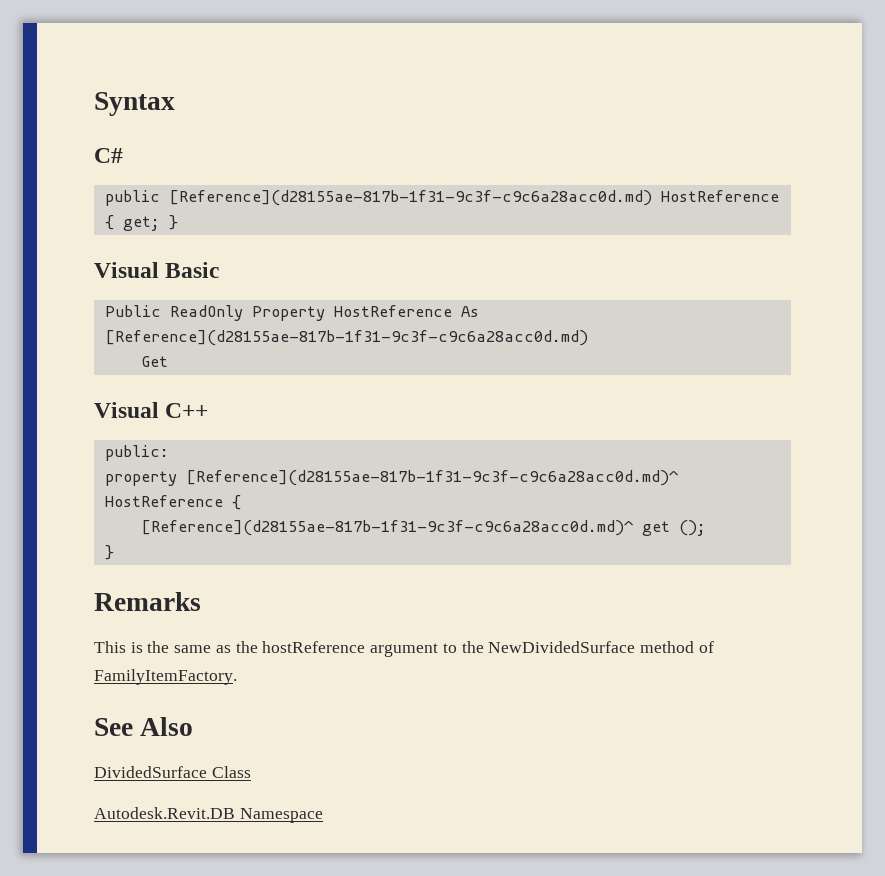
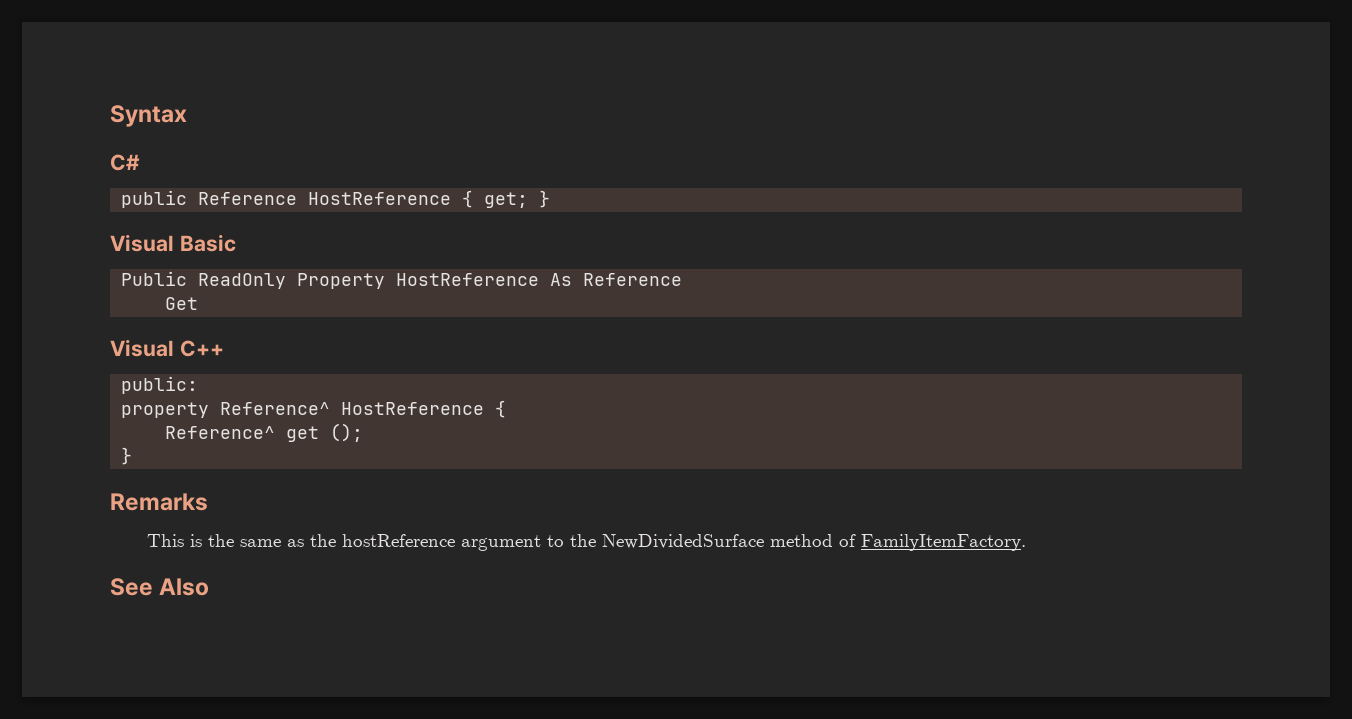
[168,190,652,206] [Reference](d28155ae-817b-1f31-9c3f-c9c6a28acc0d.md) -> [198,192,298,205] Reference
[104,330,588,346] [Reference](d28155ae-817b-1f31-9c3f-c9c6a28acc0d.md) -> [583,273,683,286] Reference
[185,470,679,486] [Reference](d28155ae-817b-1f31-9c3f-c9c6a28acc0d.md)^ -> [220,402,331,415] Reference^
[140,520,634,536] [Reference](d28155ae-817b-1f31-9c3f-c9c6a28acc0d.md)^ -> [165,426,276,439] Reference^
[94,766,251,778] [94,807,323,823] // DividedSurface Class // Autodesk.Revit.DB Namespace -> (210, 587) none

